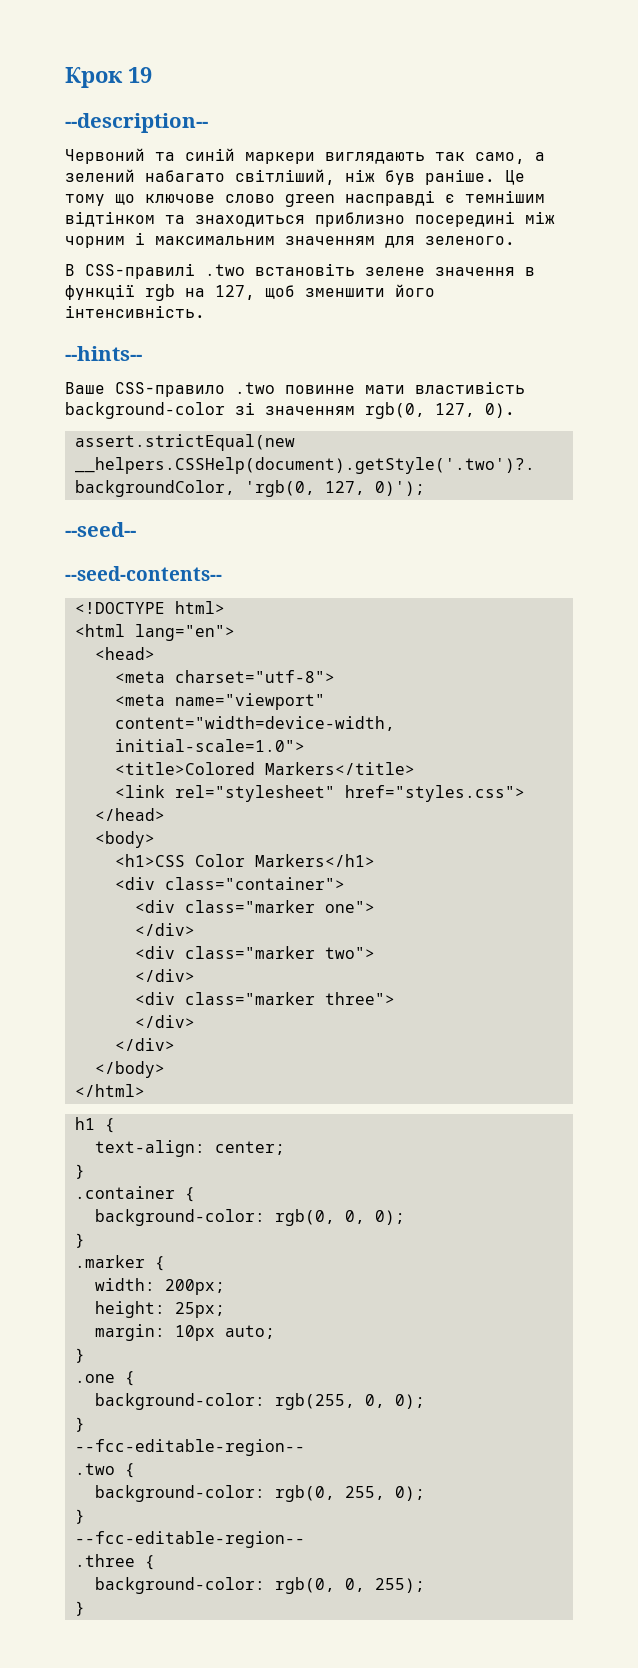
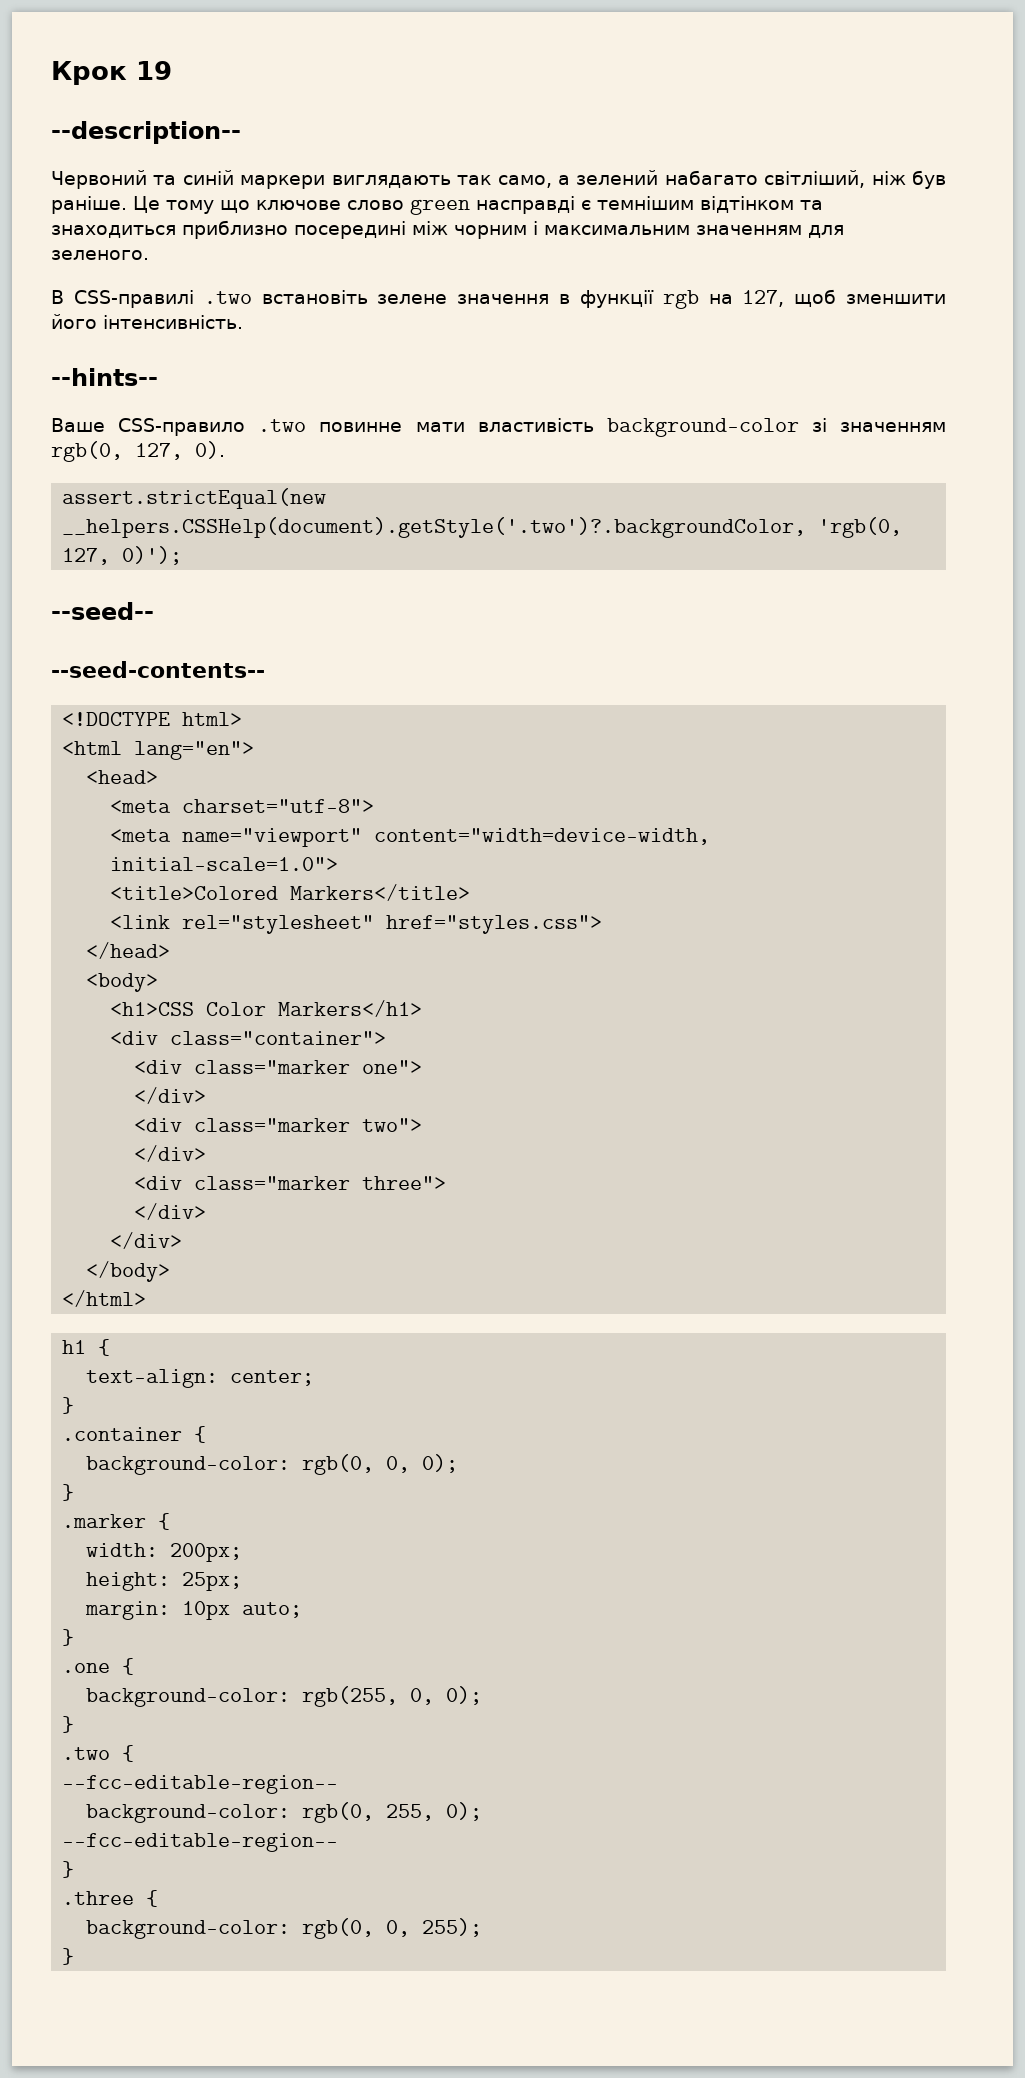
[74,1439,305,1456] // --fcc-editable-region-- -> (75, 1724) none
(135, 1470) none -> [62,1775,339,1794] // --fcc-editable-region--
[74,1509,85,1524] [74,1531,305,1548] // } // --fcc-editable-region-- -> [62,1833,339,1852] [62,1861,75,1878] // --fcc-editable-region-- // }

